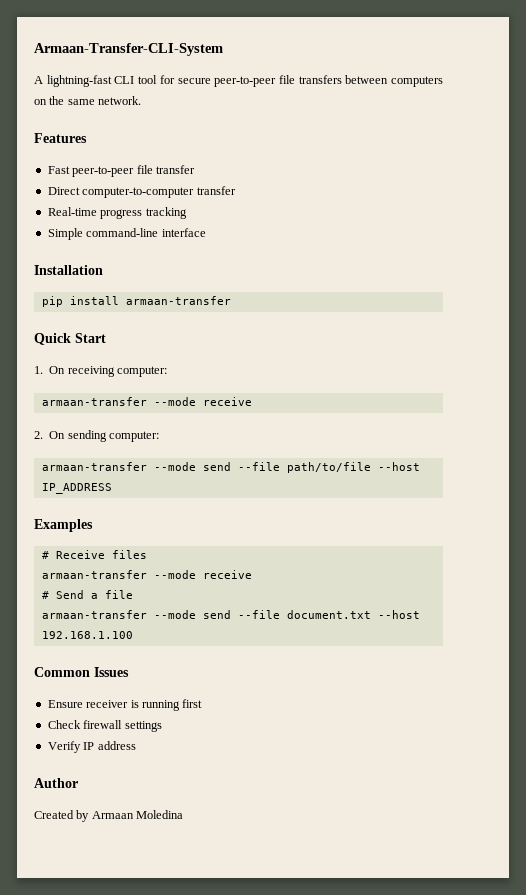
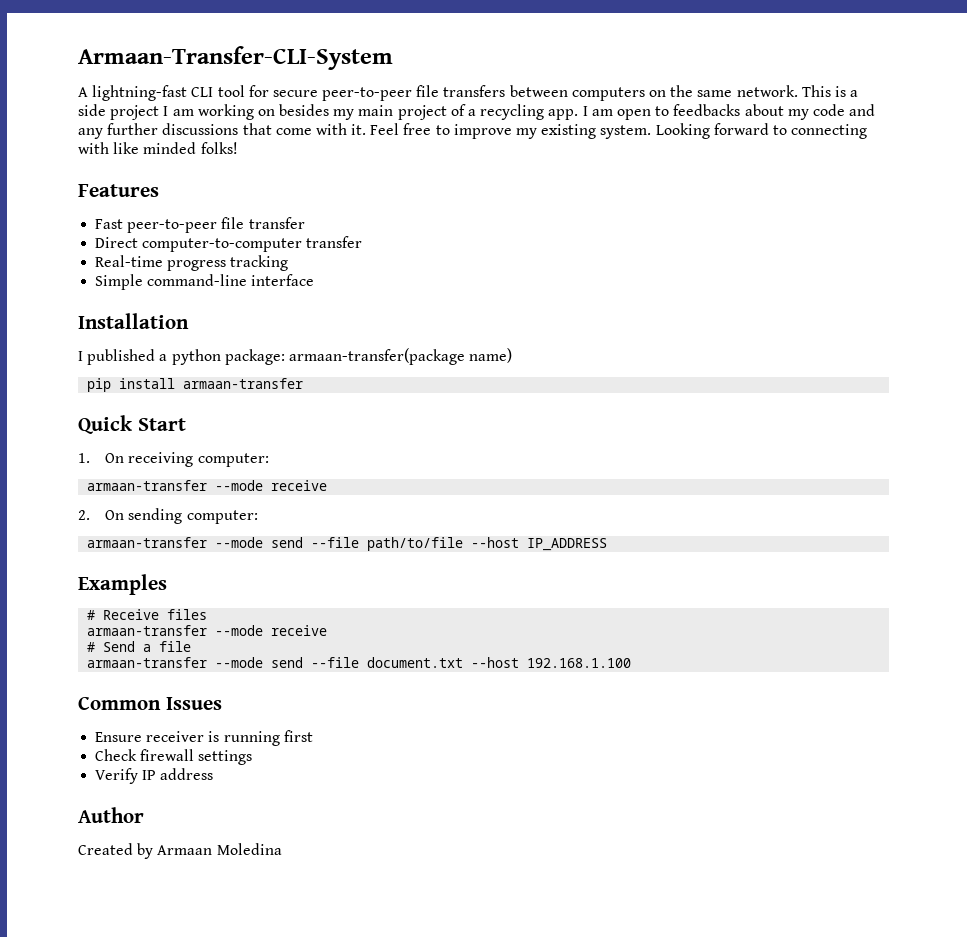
(142, 100) none -> [801,85,859,97] [78,104,876,120] [78,123,868,139] [78,142,238,154] This is a side project I am working on besides my main project of a recycling app. I am open to feedbacks about my code and any further discussions that come with it. Feel free to improve my existing system. Looking forward to connecting with like minded folks!
(103, 270) none -> [78,348,513,365] // I published a python package: armaan-transfer(package name)

